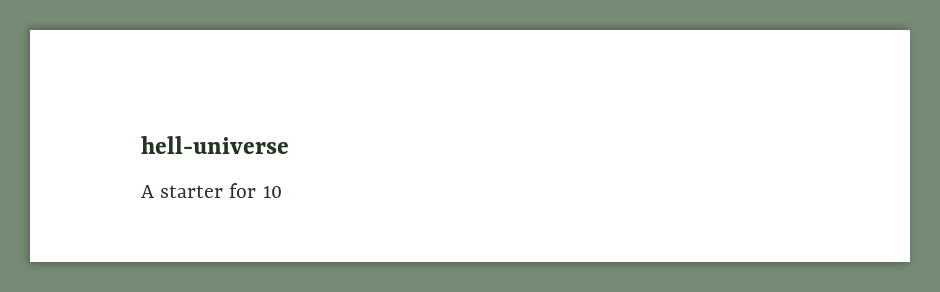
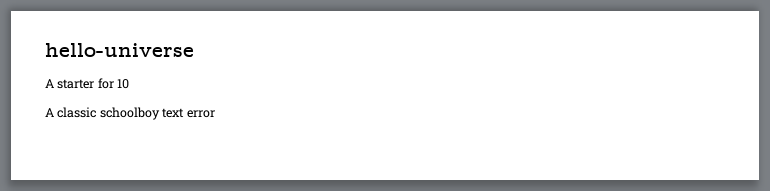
[141,136,289,154] hell-universe -> [45,43,194,57] hello-universe
(282, 192) none -> [45,107,215,120] // A classic schoolboy text error

